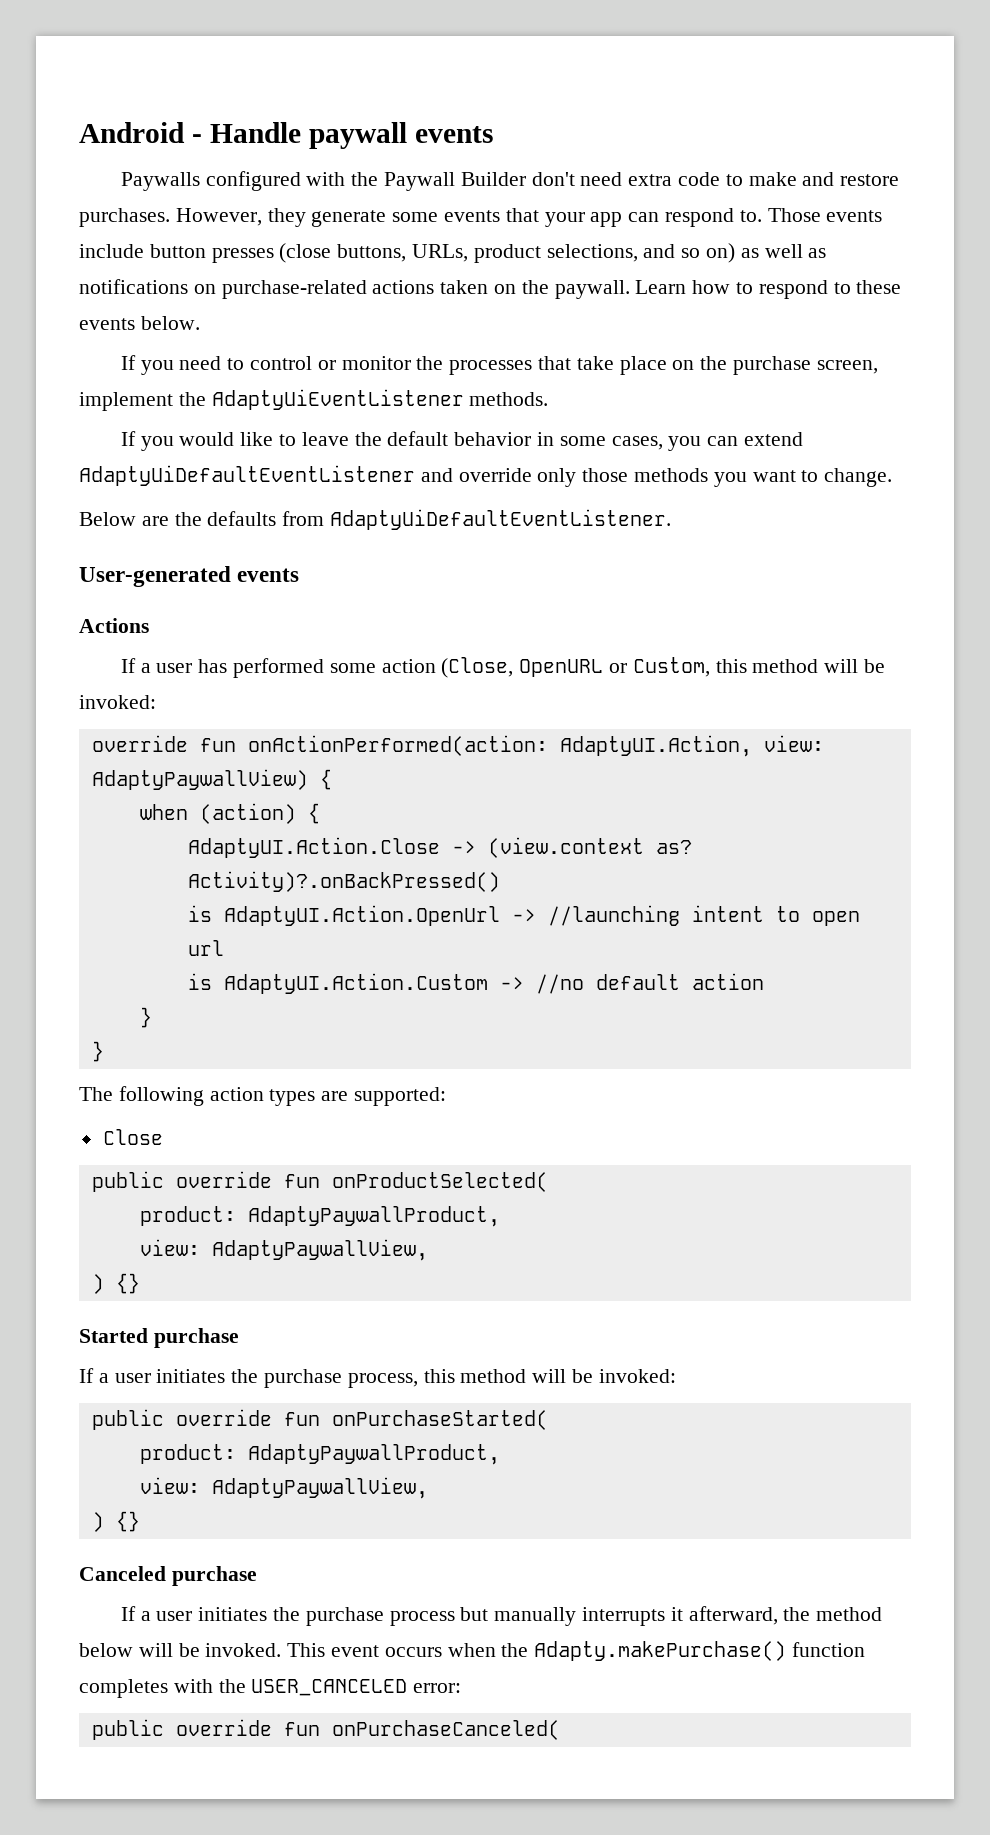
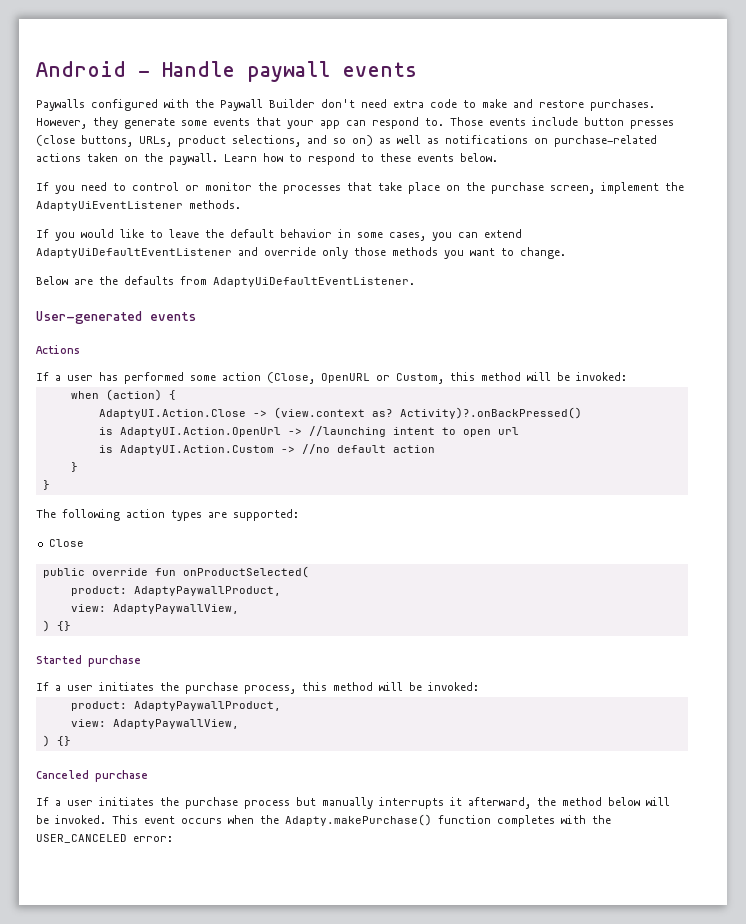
[91,735,824,757] [91,769,332,790] // override fun onActionPerformed(action: AdaptyUI.Action, view: AdaptyPaywallView) { -> (627, 376) none
[91,1409,548,1430] // public override fun onPurchaseStarted( -> (479, 686) none
[91,1719,560,1740] // public override fun onPurchaseCanceled( -> (173, 839) none

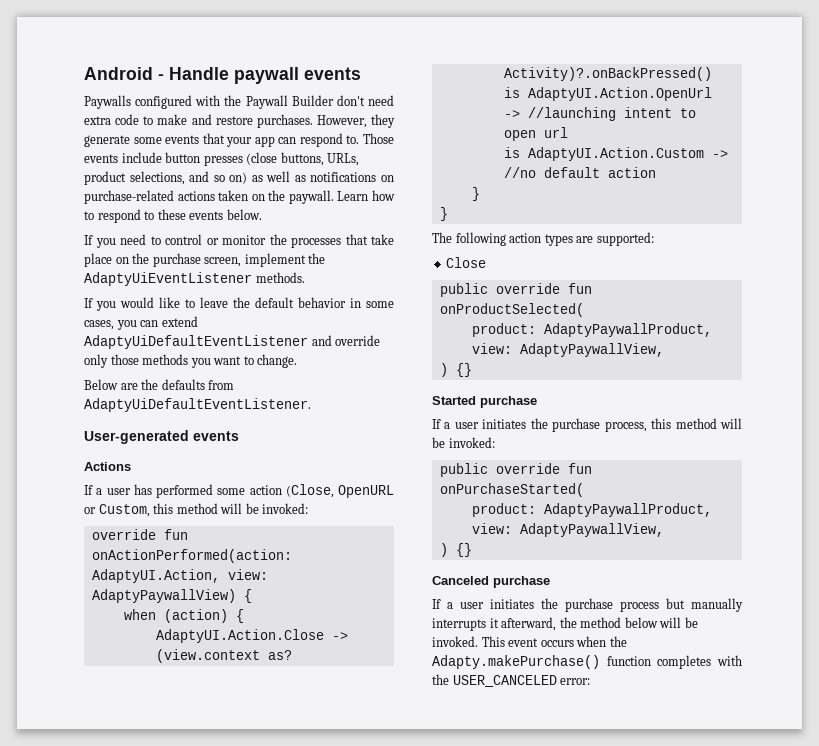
(627, 376) none -> [91,529,188,540] [91,549,292,563] [91,569,268,583] [91,589,252,603] // override fun onActionPerformed(action: AdaptyUI.Action, view: AdaptyPaywallView) {
(479, 686) none -> [439,463,592,477] [439,483,584,497] // public override fun onPurchaseStarted(

